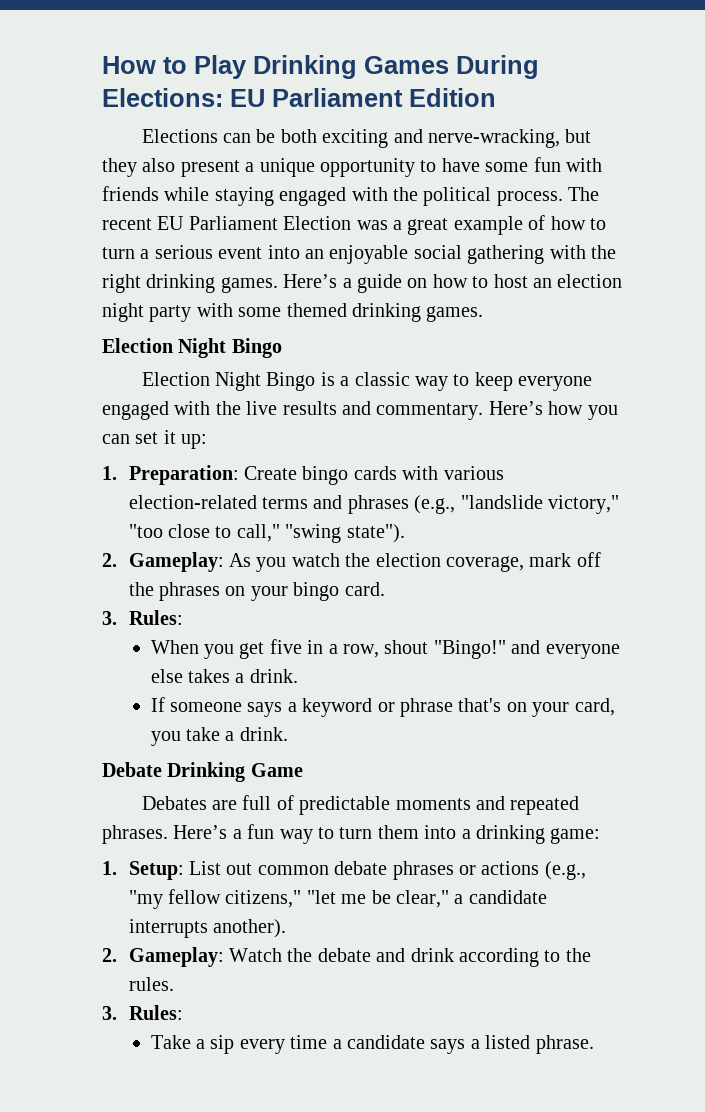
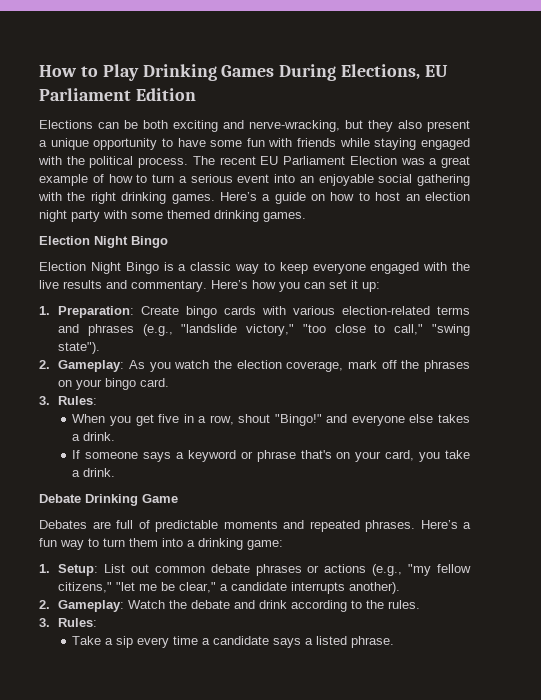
[102,88,223,107] Elections: -> [341,64,421,80] Elections,

